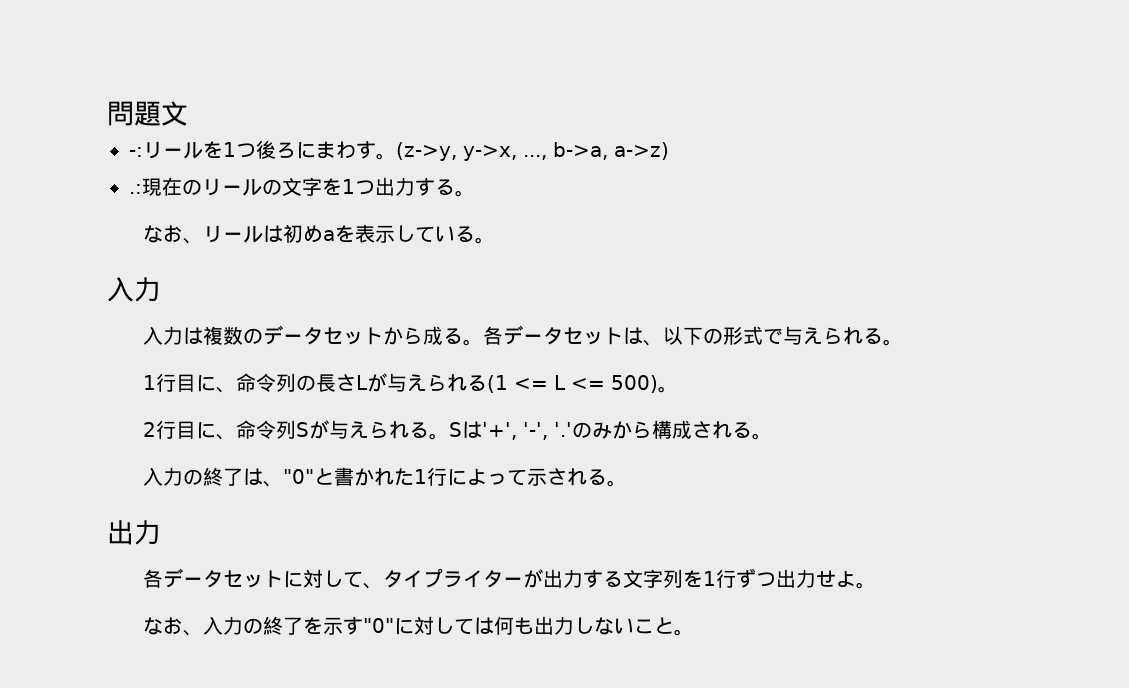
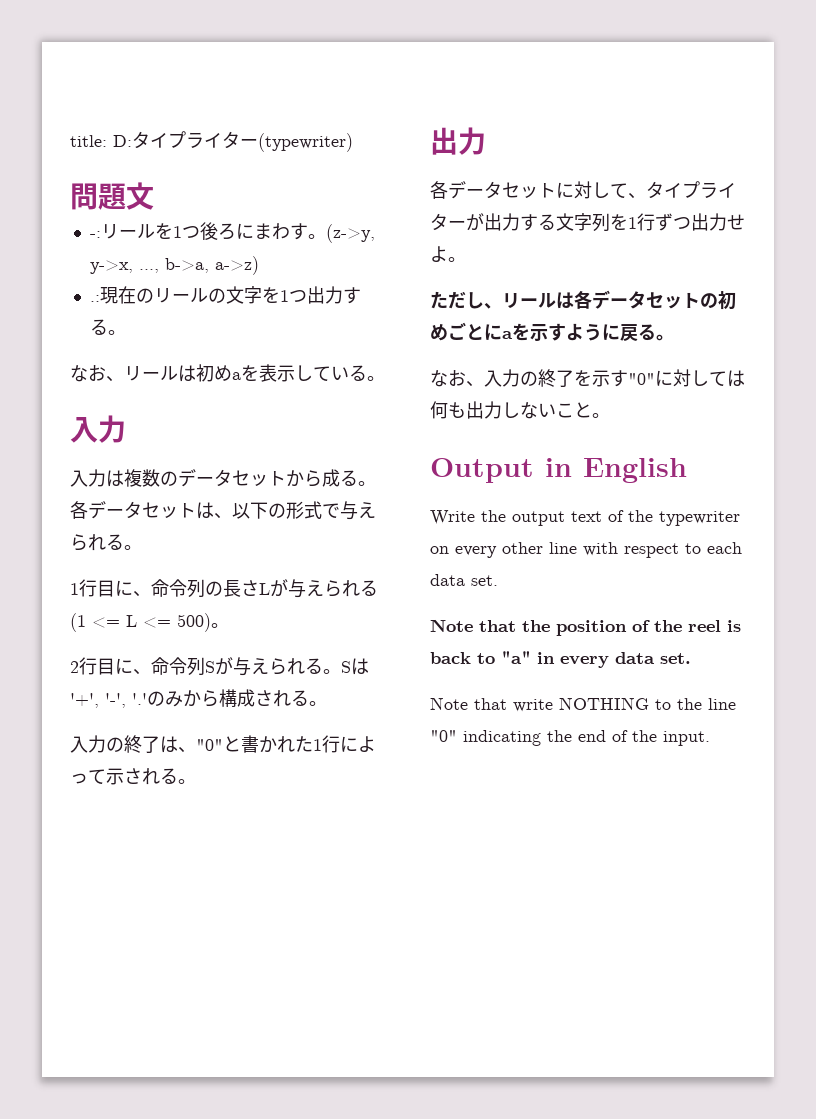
(107, 113) none -> [70,131,353,152] title: D:タイプライター(typewriter) //
(877, 585) none -> [430,290,736,310] [430,322,674,341] // ただし、リールは各データセットの初めごとにaを示すように戻る。
(695, 632) none -> [430,458,687,483] [430,510,740,526] [430,542,742,558] [430,574,498,586] [430,619,741,636] [430,651,691,668] [430,697,736,712] [430,730,710,746] // Output in English // Write the output text of the typewriter on every other line with respect to each data set. // Note that the position of the reel is back to "a" in every data set. // Note that write NOTHING to the line "0" indicating the end of the input.

